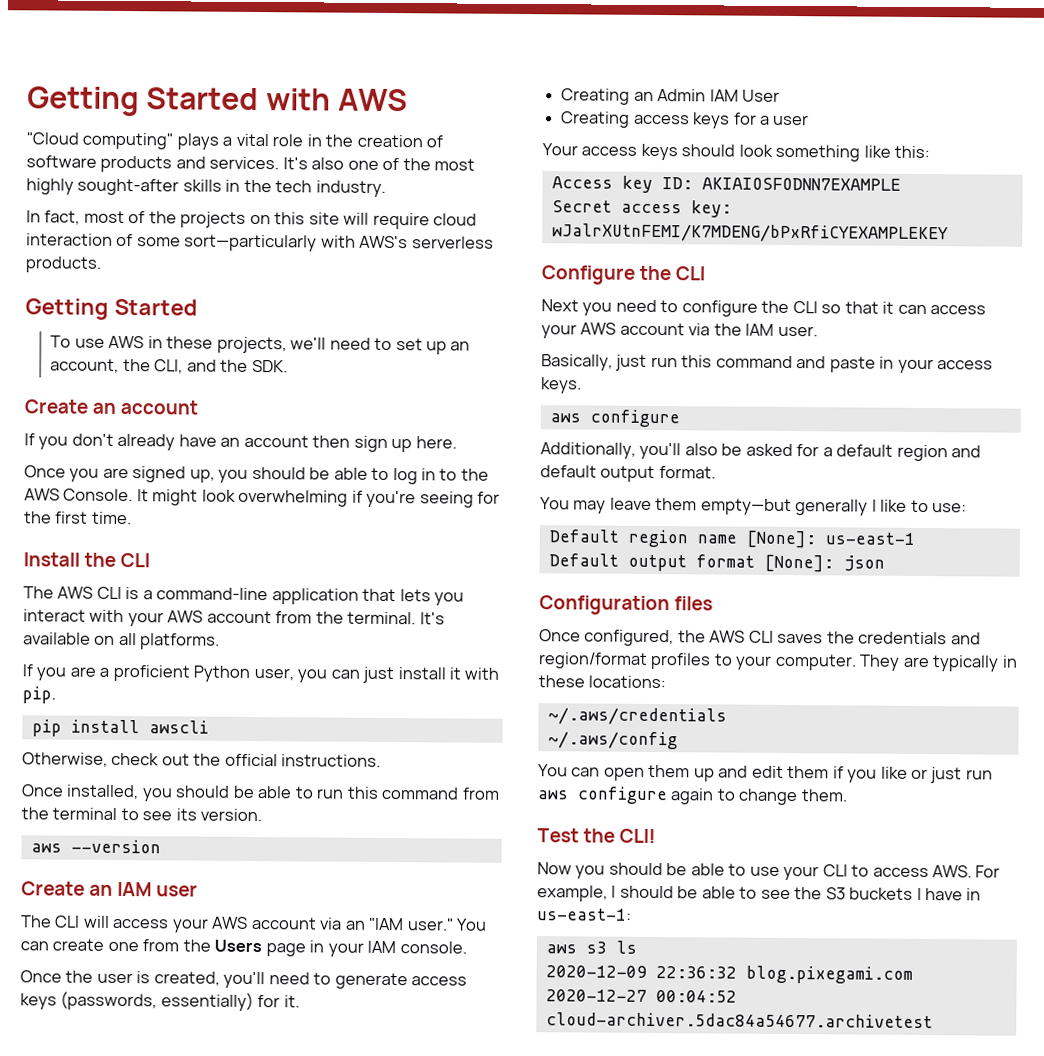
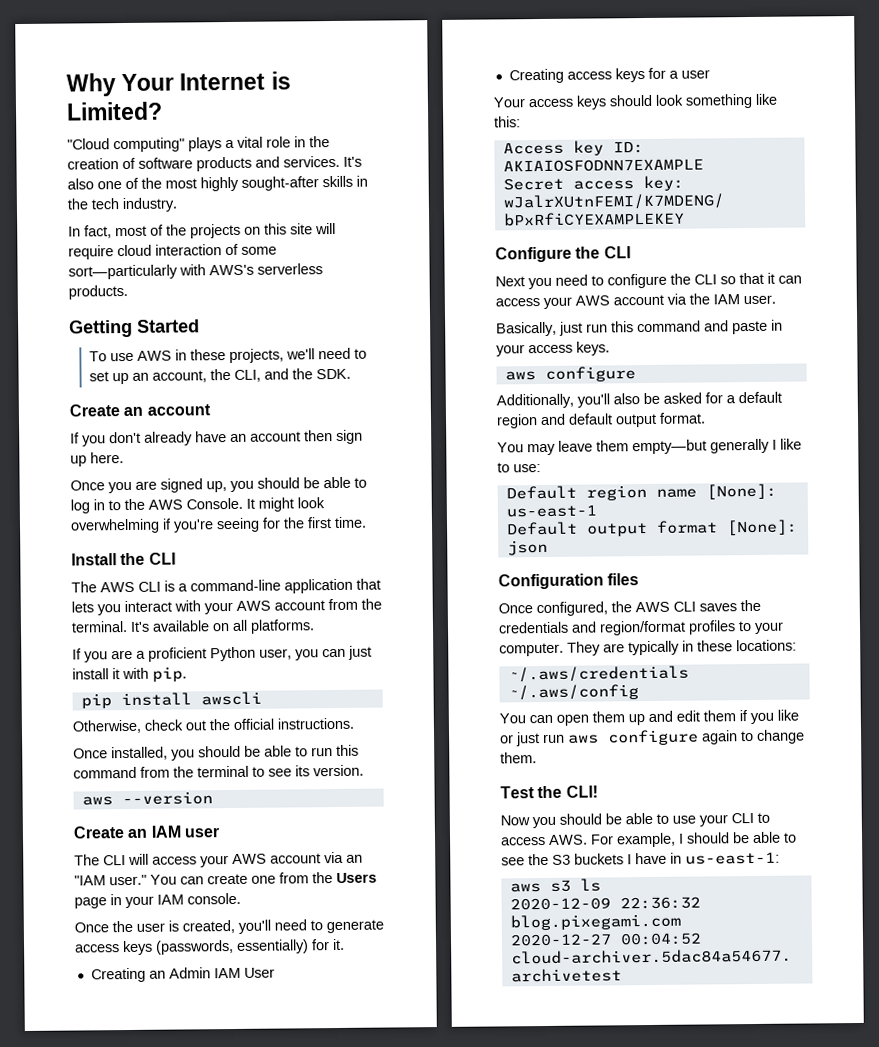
[27,86,409,117] Getting Started with AWS -> [66,71,291,97] [66,101,163,121] Why Your Internet is Limited?

